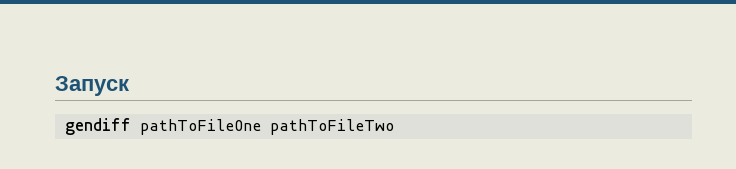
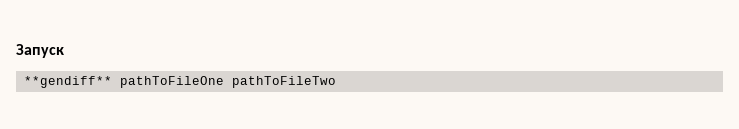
[64,118,131,135] gendiff -> [23,76,112,88] **gendiff**

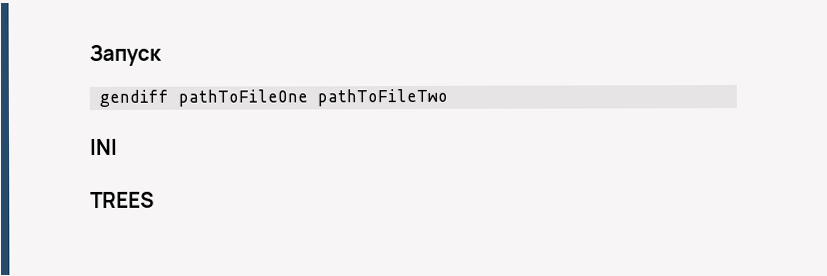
[23,76,112,88] **gendiff** -> [98,89,169,107] gendiff
(336, 82) none -> [90,138,118,156] [90,191,154,209] // INI // TREES

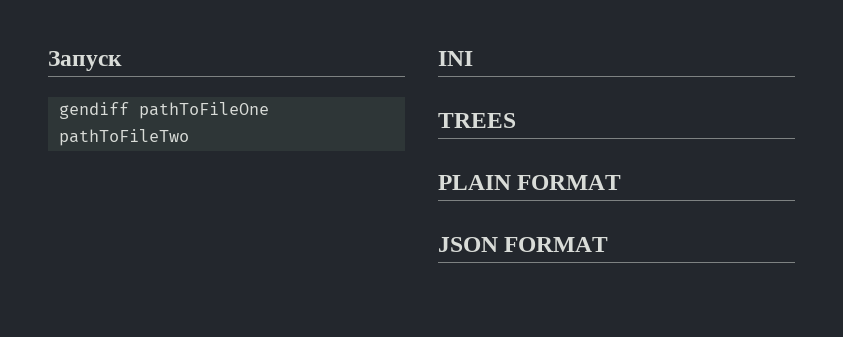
(154, 200) none -> [438,175,622,190] [438,237,609,252] // PLAIN FORMAT // JSON FORMAT

